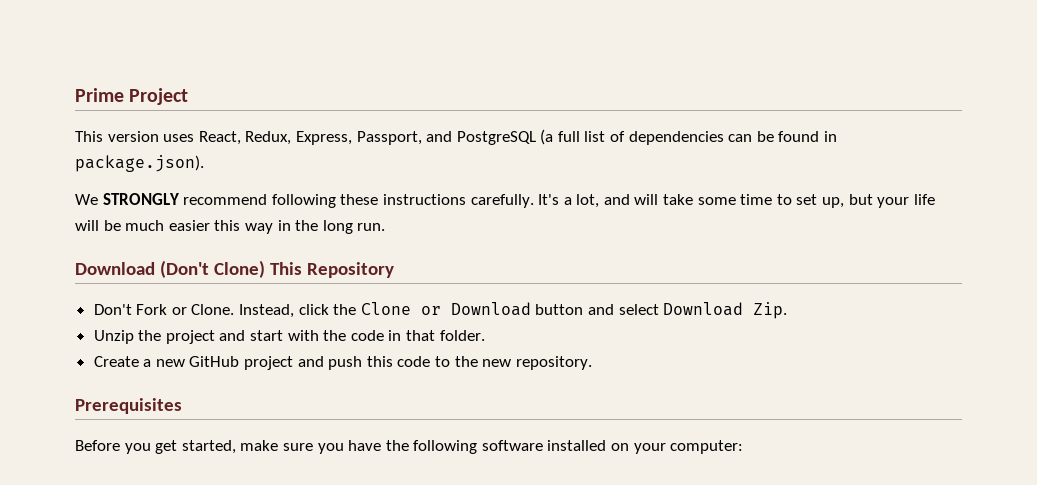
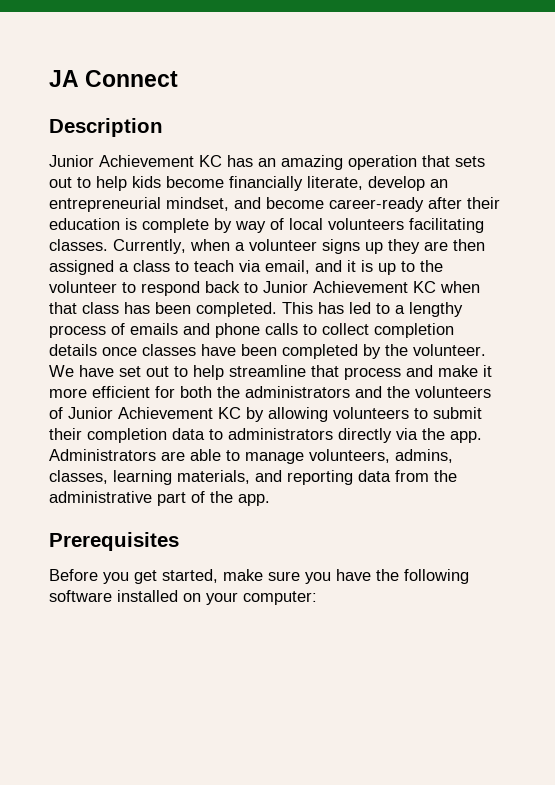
[75,88,189,105] [75,129,838,145] [75,155,204,172] [75,193,935,208] [75,220,386,234] [75,260,394,278] [93,302,788,319] [93,330,485,344] [93,356,592,370] Prime Project // This version uses React, Redux, Express, Passport, and PostgreSQL (a full list of dependencies can be found in package.json). // We STRONGLY recommend following these instructions carefully. It's a lot, and will take some time to set up, but your life will be much easier this way in the long run. // Download (Don't Clone) This Repository // Don't Fork or Clone. Instead, click the Clone or Download button and select Download Zip. // Unzip the project and start with the code in that folder. // Create a new GitHub project and push this code to the new repository. -> [49,70,179,87] [49,118,163,137] [49,155,485,170] [49,176,448,191] [49,197,500,212] [49,218,484,233] [49,239,485,254] [49,260,443,275] [49,281,480,296] [49,302,463,317] [49,323,454,338] [49,344,486,359] [49,365,492,380] [49,386,491,398] [49,407,482,422] [49,428,482,443] [49,449,453,464] [49,470,457,485] [49,491,270,506] JA Connect // Description // Junior Achievement KC has an amazing operation that sets out to help kids become financially literate, develop an entrepreneurial mindset, and become career-ready after their education is complete by way of local volunteers facilitating classes. Currently, when a volunteer signs up they are then assigned a class to teach via email, and it is up to the volunteer to respond back to Junior Achievement KC when that class has been completed. This has led to a lengthy process of emails and phone calls to collect completion details once classes have been completed by the volunteer. We have set out to help streamline that process and make it more efficient for both the administrators and the volunteers of Junior Achievement KC by allowing volunteers to submit their completion data to administrators directly via the app. Administrators are able to manage volunteers, admins, classes, learning materials, and reporting data from the administrative part of the app.

